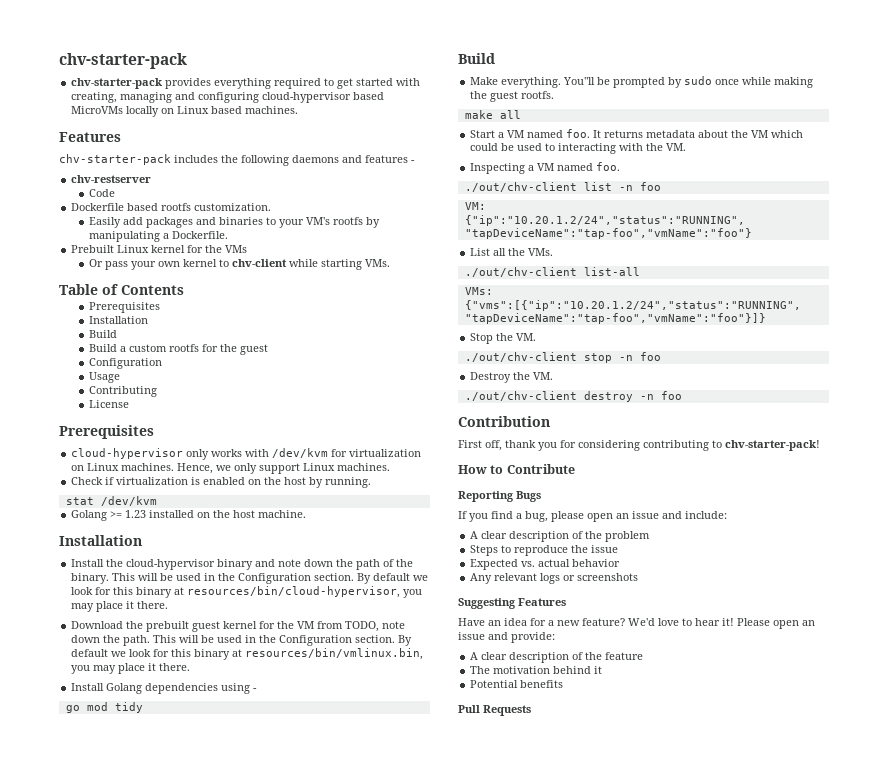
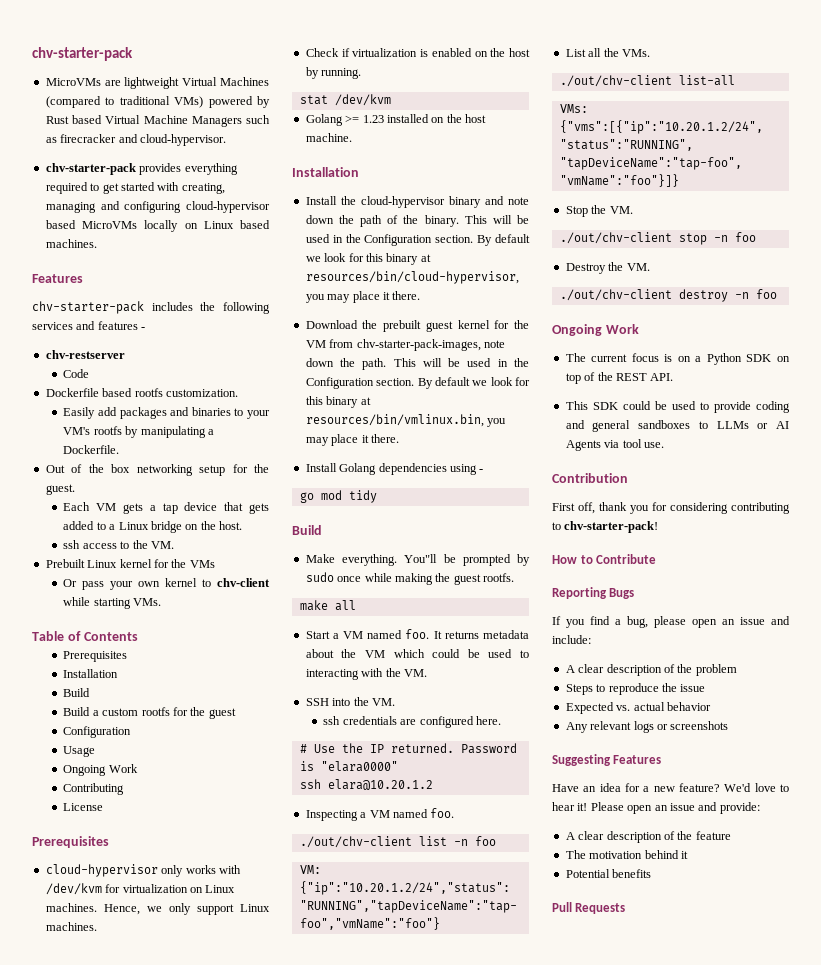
[59,53,187,69] chv-starter-pack -> [32,47,133,61] [45,77,269,89] [45,96,270,108] [45,115,270,127] [45,134,226,146] chv-starter-pack // MicroVMs are lightweight Virtual Machines (compared to traditional VMs) powered by Rust based Virtual Machine Managers such as firecracker and cloud-hypervisor.
[292,155,339,163] daemons -> [32,322,73,330] services
(229, 235) none -> [45,464,269,476] [45,484,75,495] [63,502,269,514] [63,521,243,533] [63,540,174,549] // Out of the box networking setup for the guest. // Each VM gets a tap device that gets added to a Linux bridge on the host. // ssh access to the VM.
(121, 377) none -> [63,764,138,776] // Ongoing Work
[345,621,380,632] TODO, -> [356,339,481,351] chv-starter-pack-images,
(687, 147) none -> [305,697,395,706] [323,716,501,728] [299,743,517,754] [299,761,398,772] [299,779,433,790] // SSH into the VM. // ssh credentials are configured here. // # Use the IP returned. Password is "elara0000" // ssh elara@10.20.1.2
(682, 395) none -> [552,324,639,336] [565,353,790,365] [565,372,674,384] [565,401,790,413] [565,420,789,432] [565,439,664,451] // Ongoing Work // The current focus is on a Python SDK on top of the REST API. // This SDK could be used to provide coding and general sandboxes to LLMs or AI Agents via tool use.

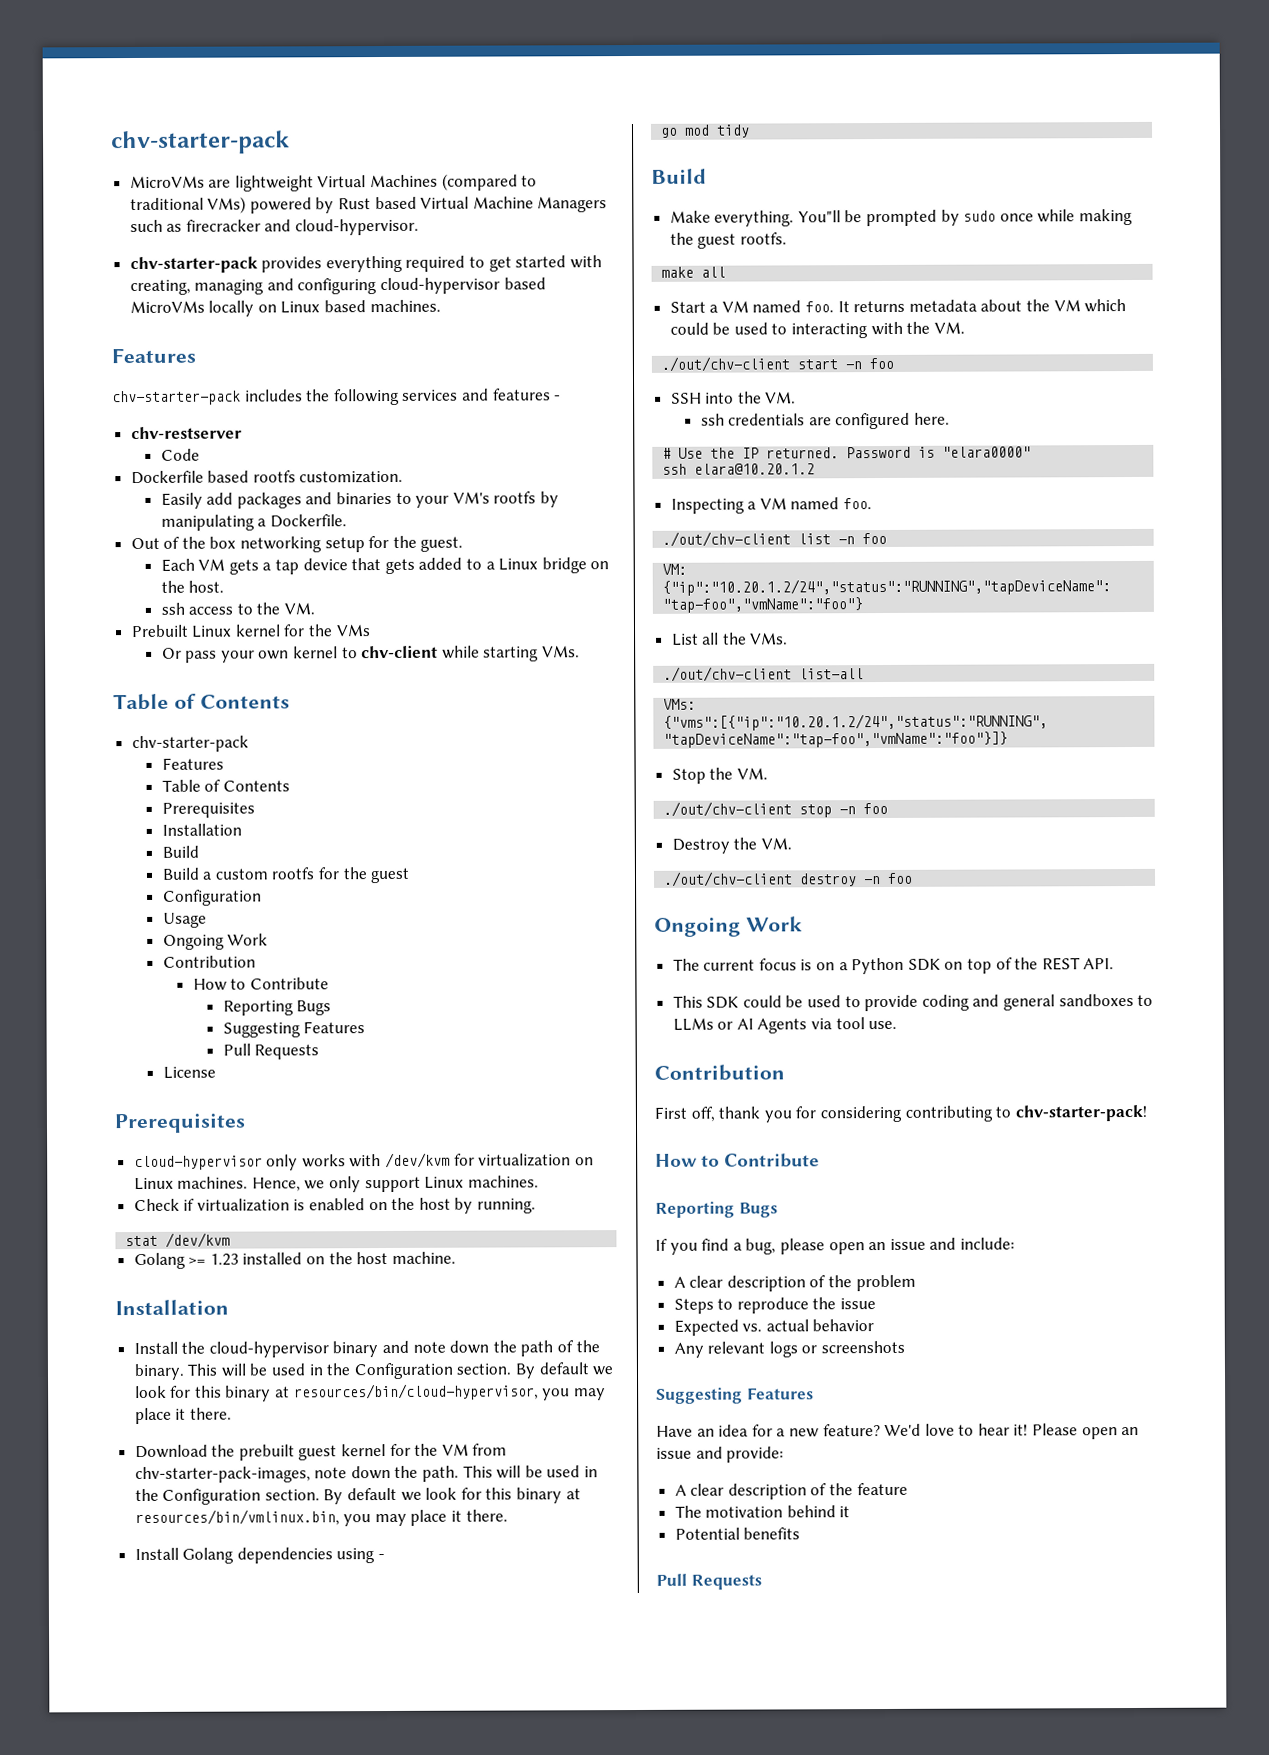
(138, 636) none -> [131,735,249,753] [161,757,224,770] [161,779,290,792] // chv-starter-pack // Features // Table of Contents
[63,783,125,795] Contributing -> [162,955,256,968] [192,977,329,991] [222,1000,332,1016] [222,1021,366,1038] [222,1043,320,1060] Contribution // How to Contribute // Reporting Bugs // Suggesting Features // Pull Requests
(427, 673) none -> [661,356,895,372] // ./out/chv-client start -n foo

